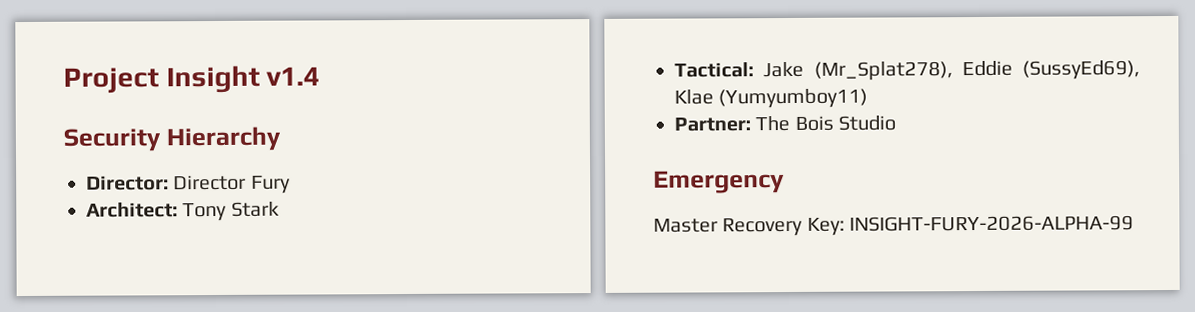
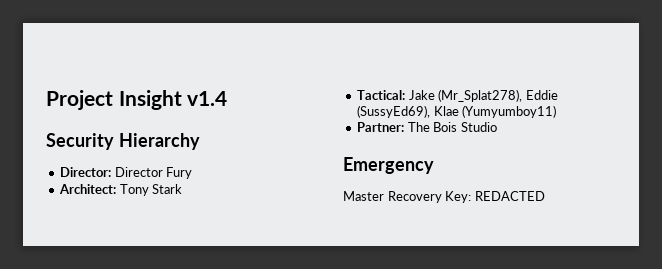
[849,215,1135,232] INSIGHT-FURY-2026-ALPHA-99 -> [474,191,545,201] REDACTED

